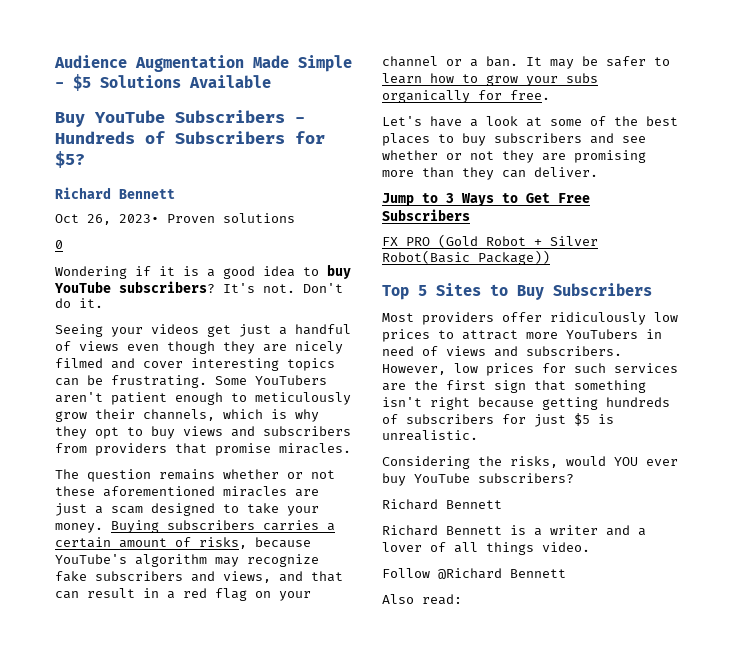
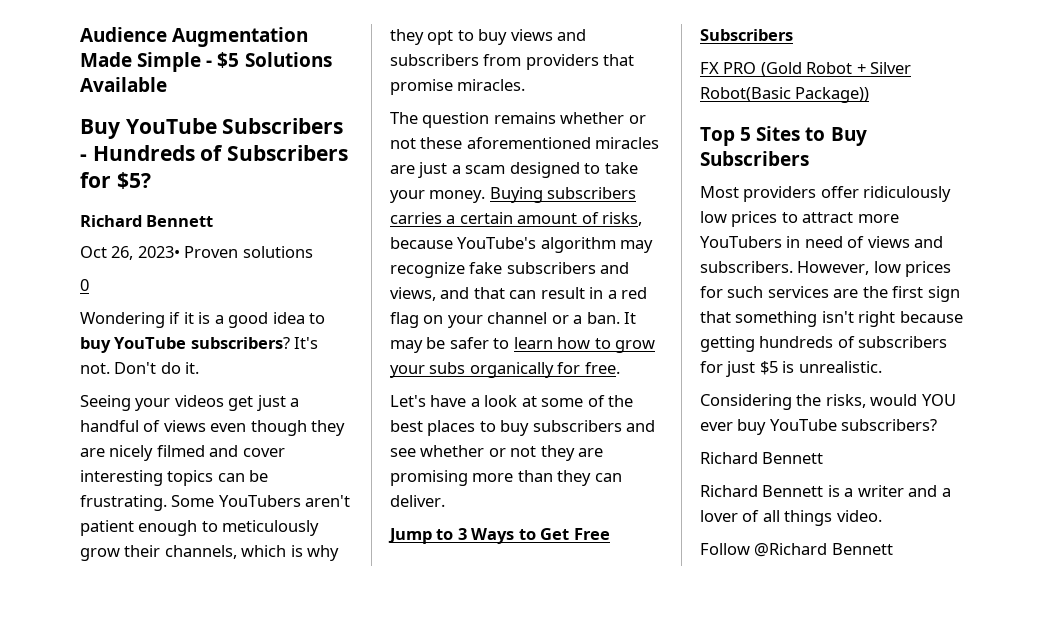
[382,594,462,605] // Also read: -> (893, 549) none

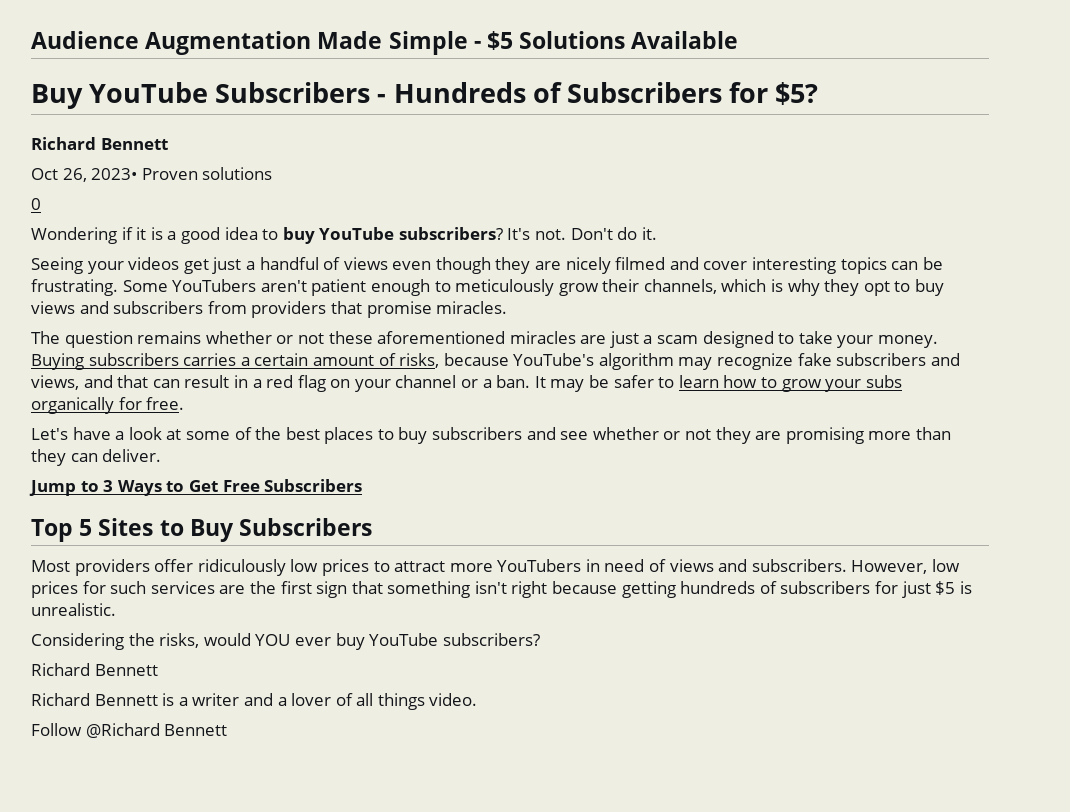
[700,62,912,77] [700,87,870,103] // FX PRO (Gold Robot + Silver Robot(Basic Package)) -> (363, 485) none

